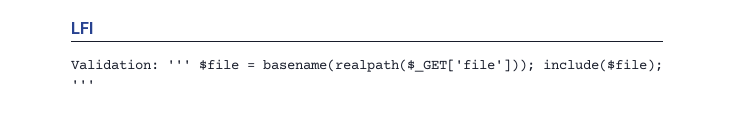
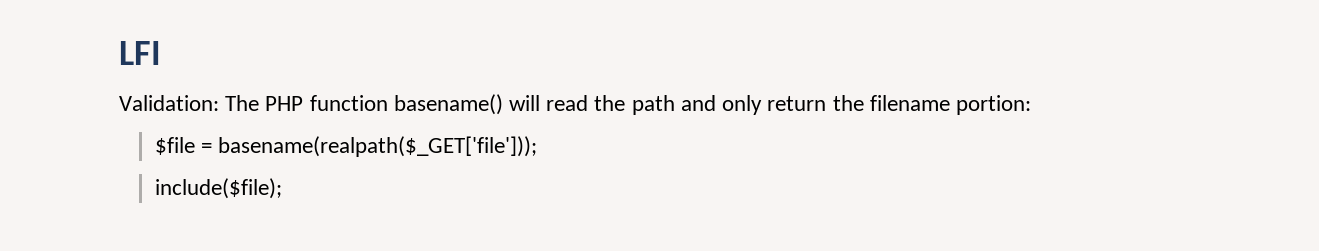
[167,60,191,69] ''' -> [225,94,1031,115] The PHP function basename() will read the path and only return the filename portion: //
[543,59,663,72] [71,80,95,89] include($file); ''' -> [154,178,282,199] // include($file);

